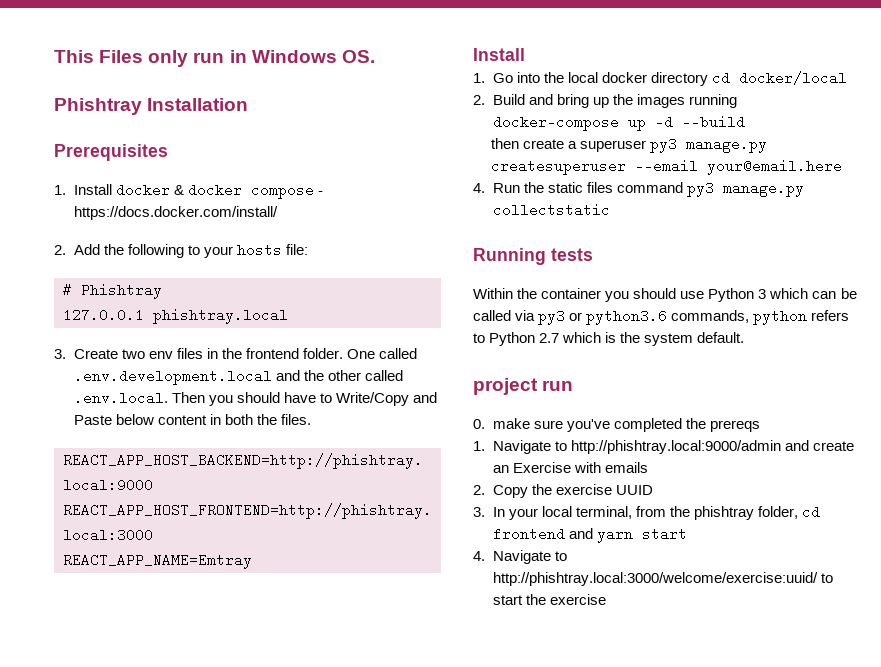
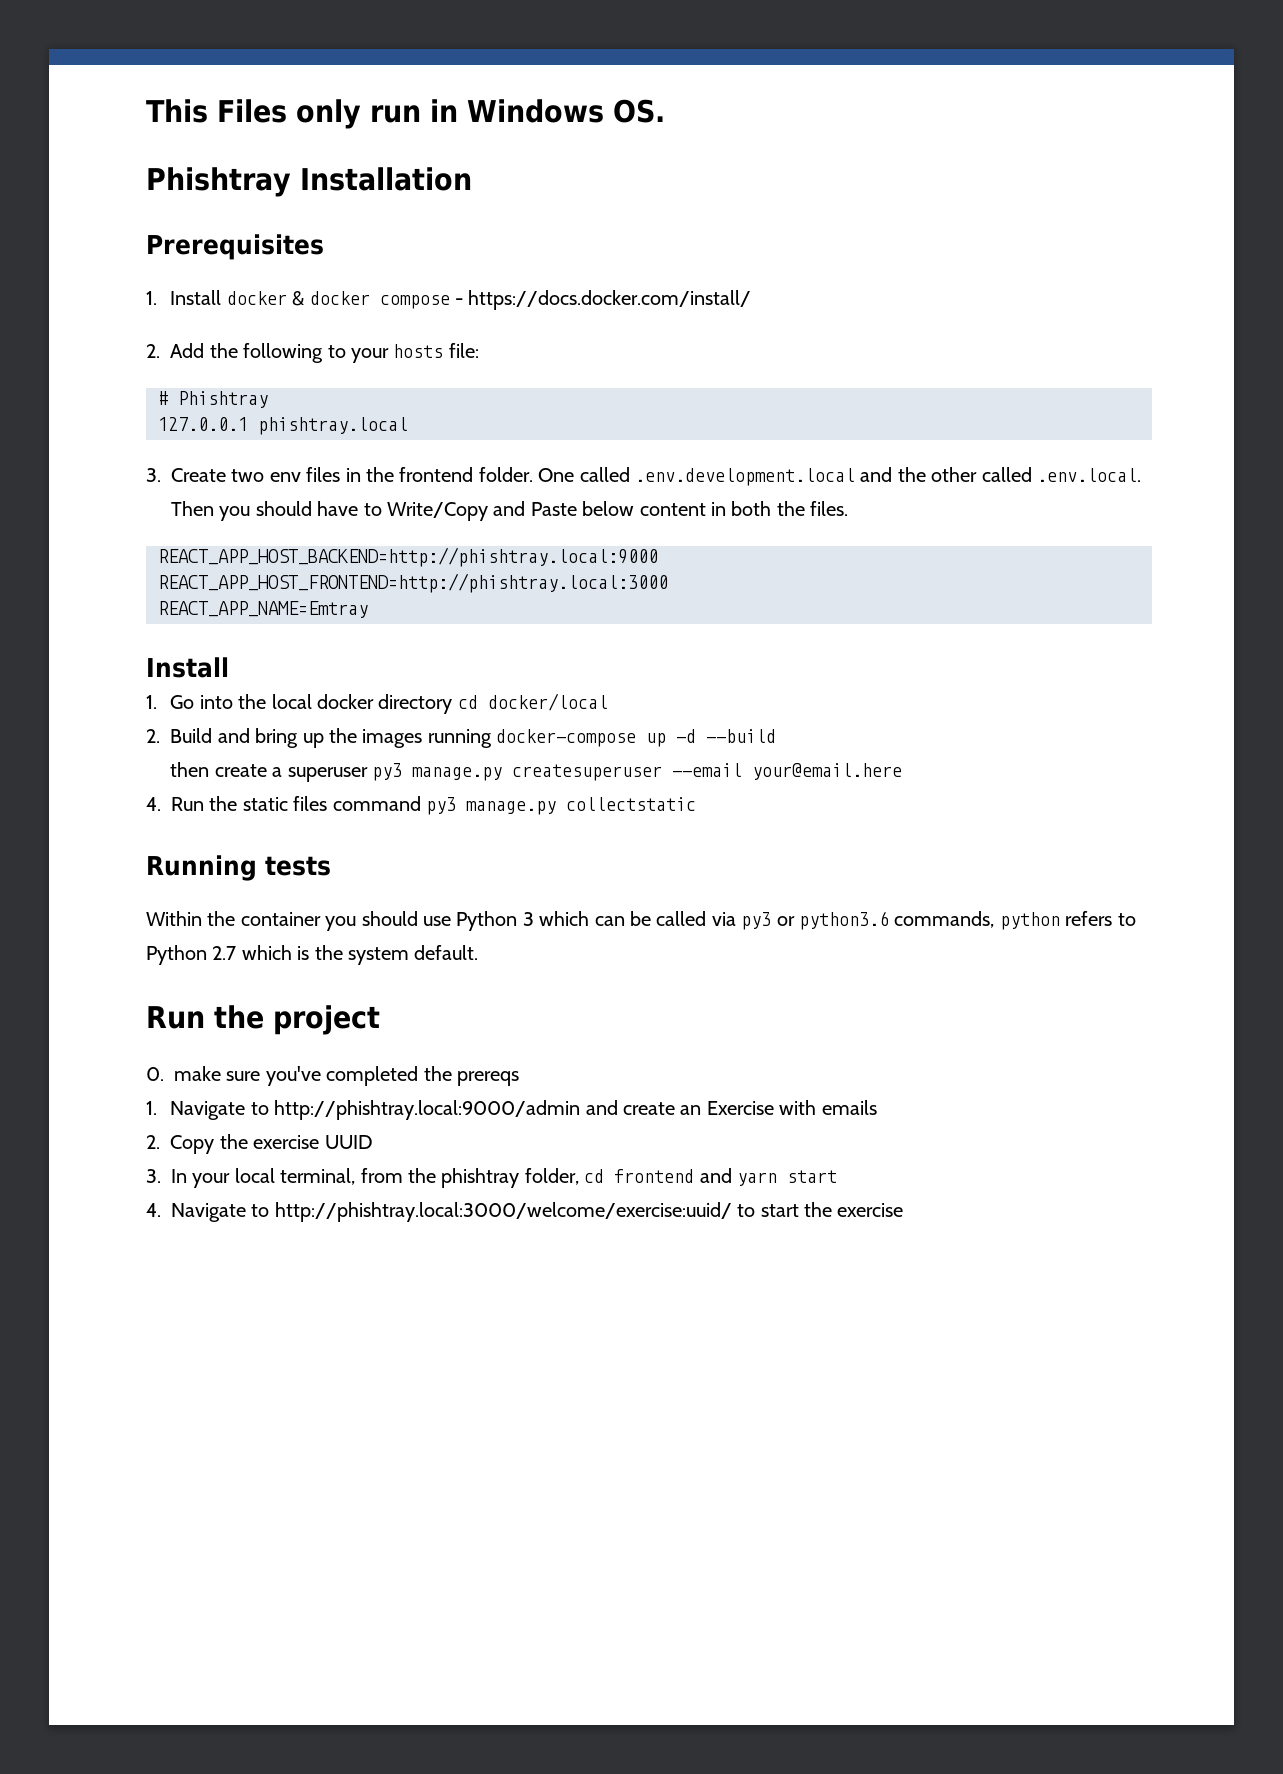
(745, 337) none -> [146,1005,264,1029] Run the
[542,380,574,391] run -> (380, 1020) none

